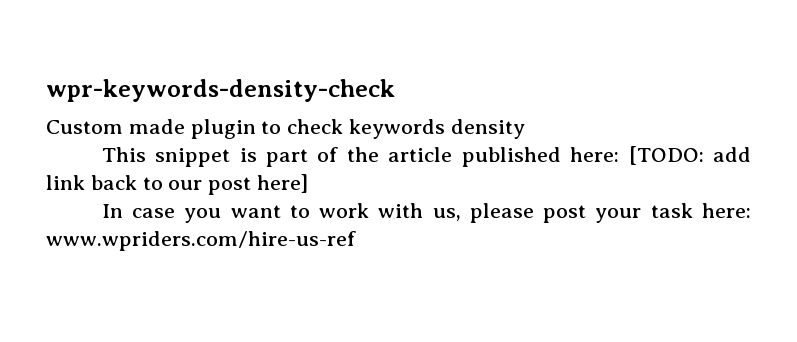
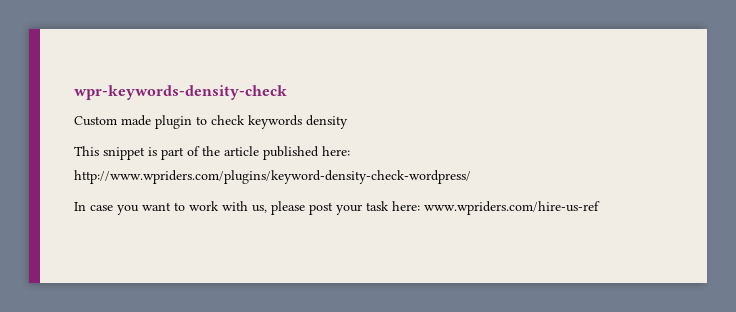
[628,146,751,165] [46,174,309,195] [TODO: add link back to our post here] -> [74,170,471,184] http://www.wpriders.com/plugins/keyword-density-check-wordpress/

